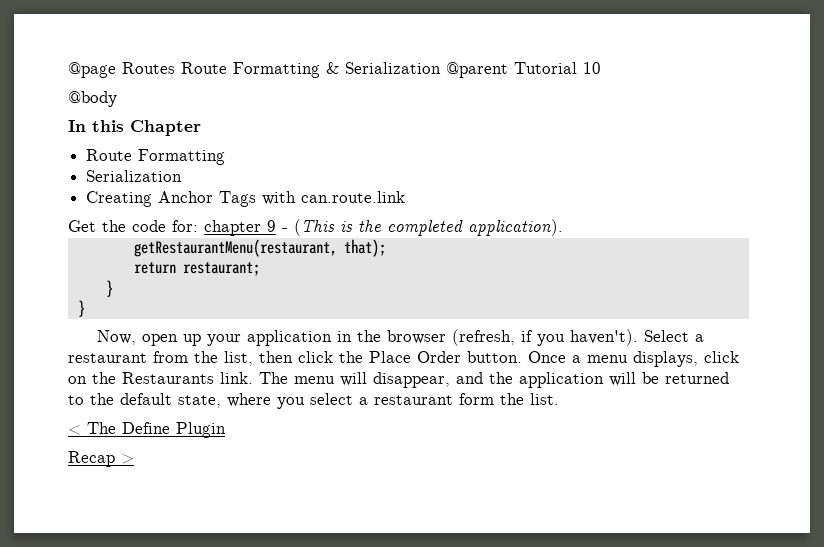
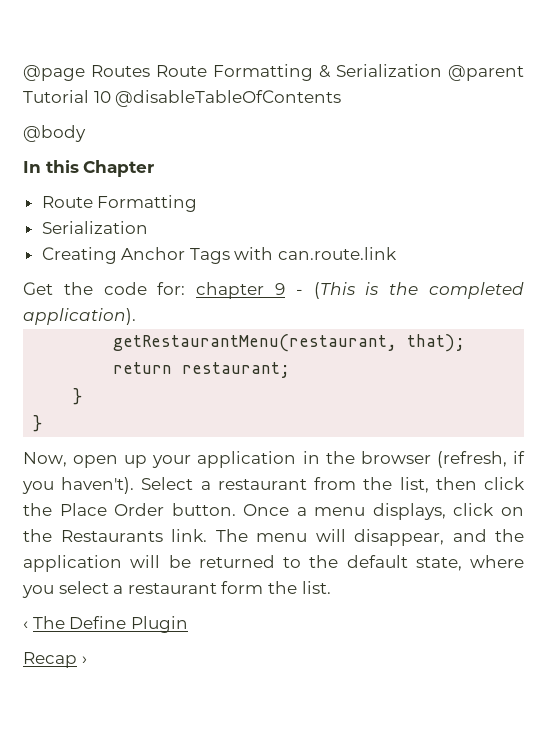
(601, 68) none -> [115,90,342,107] @disableTableOfContents
[68,425,81,435] < -> [23,621,28,629] ‹
[121,454,134,464] > -> [81,656,87,664] ›

